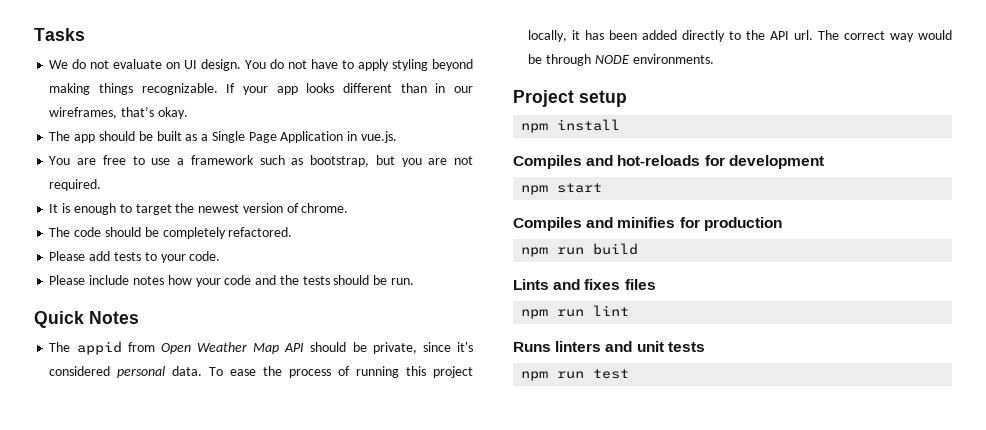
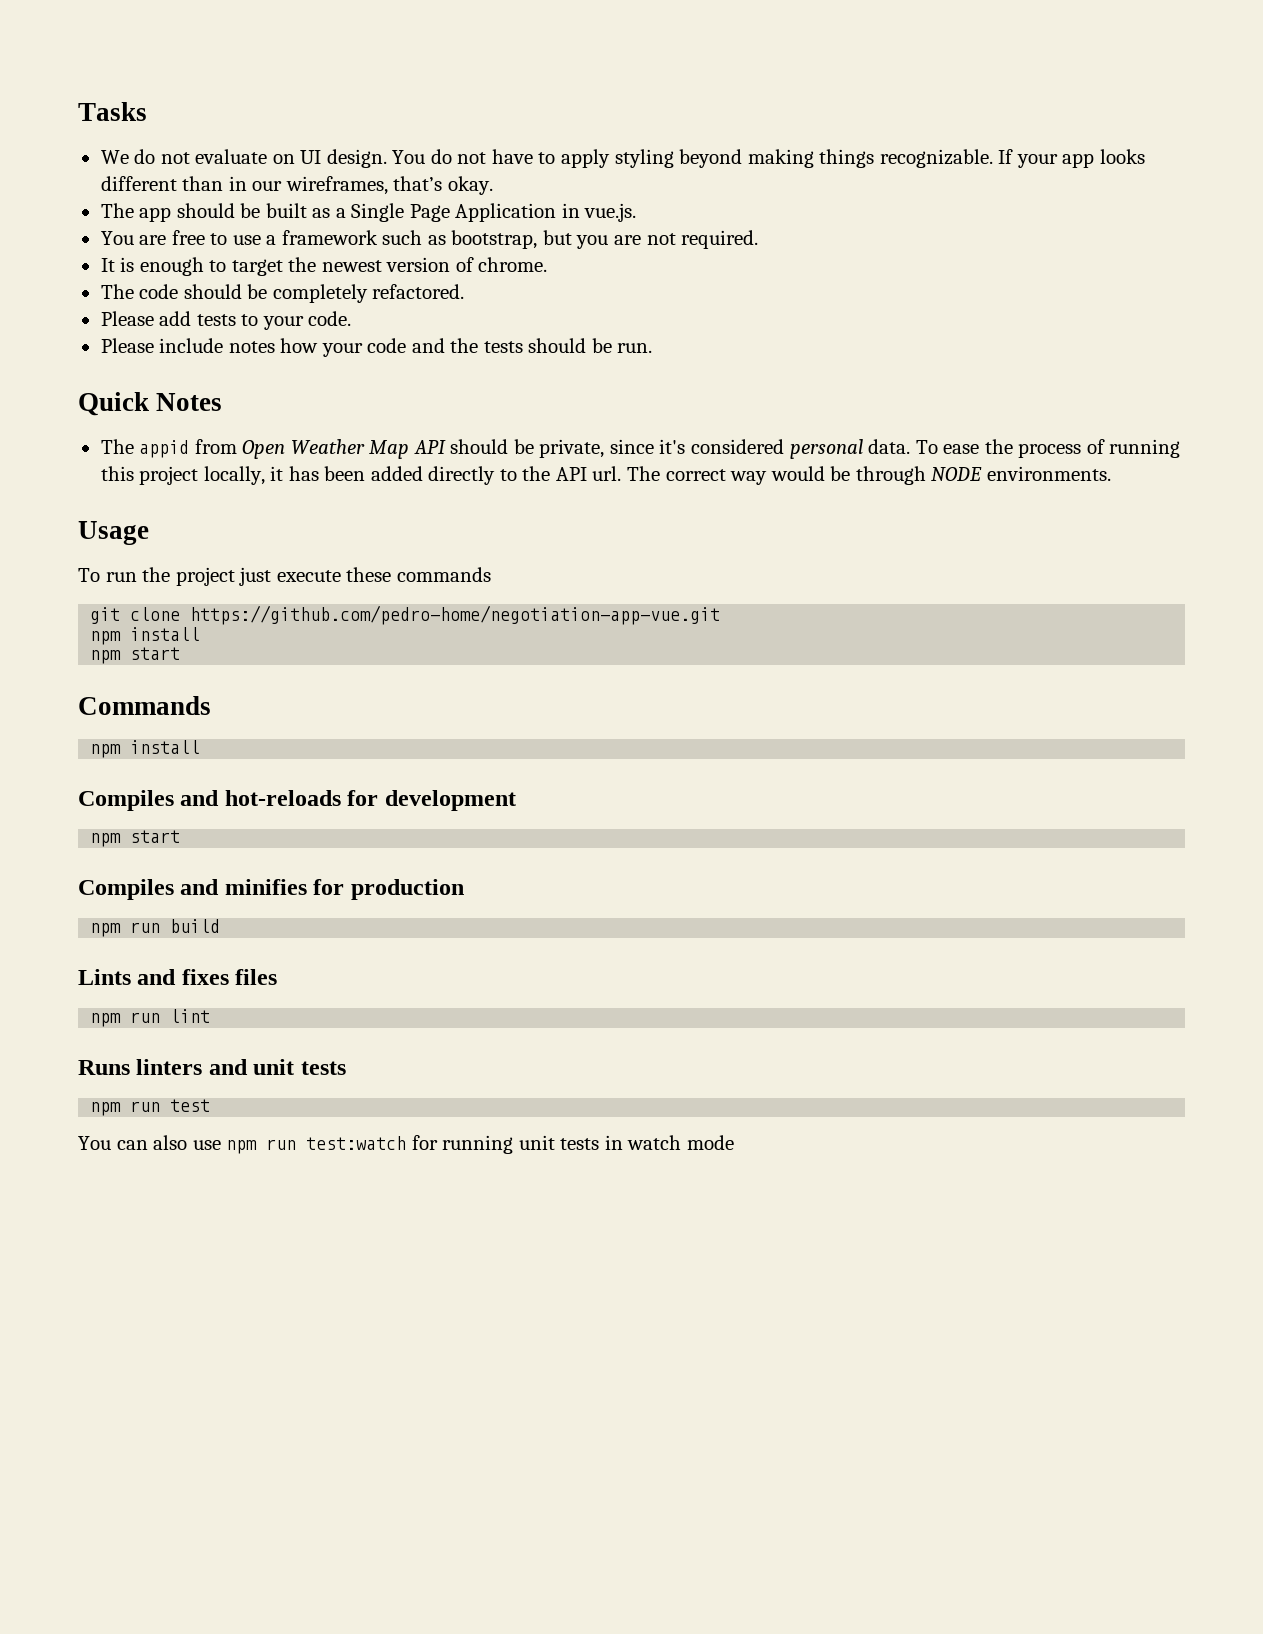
[513,90,627,107] Project setup -> [78,521,149,545] [78,567,491,586] [90,605,721,625] [90,627,201,645] [90,647,181,664] [78,696,211,715] Usage // To run the project just execute these commands // git clone https://github.com/pedro-home/negotiation-app-vue.git // npm install // npm start // Commands
(630, 374) none -> [78,1135,734,1154] // You can also use npm run test:watch for running unit tests in watch mode

